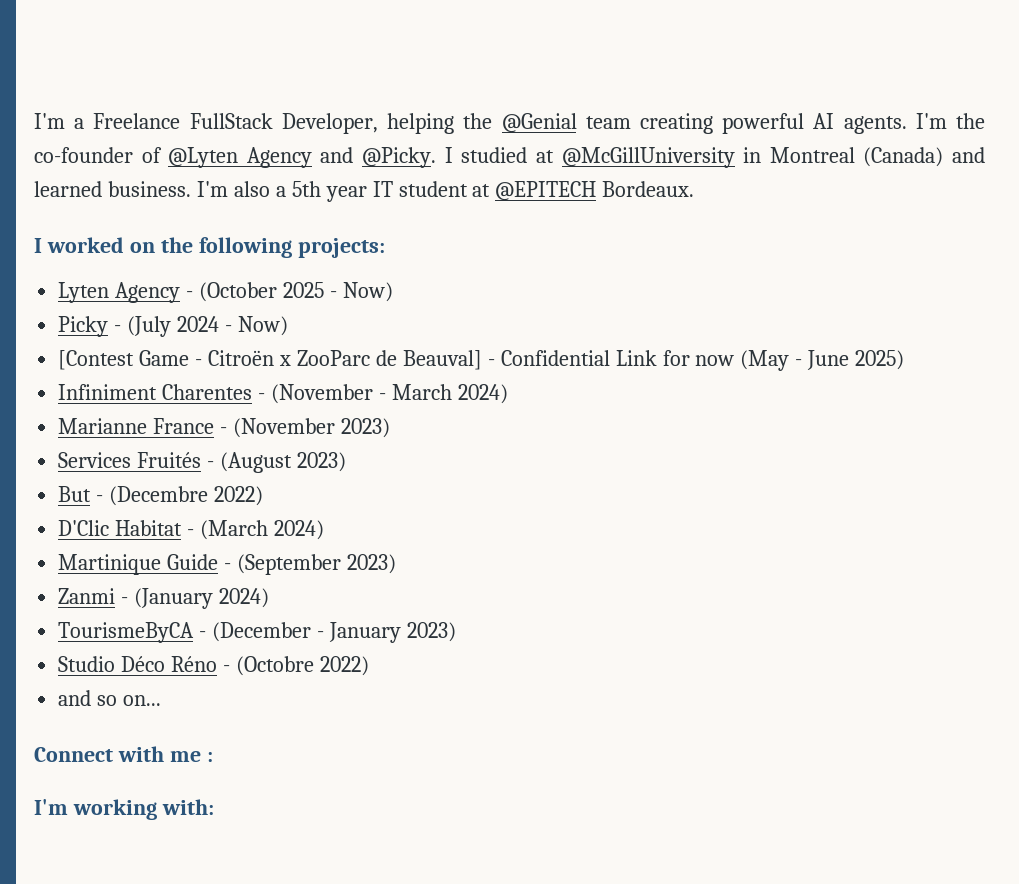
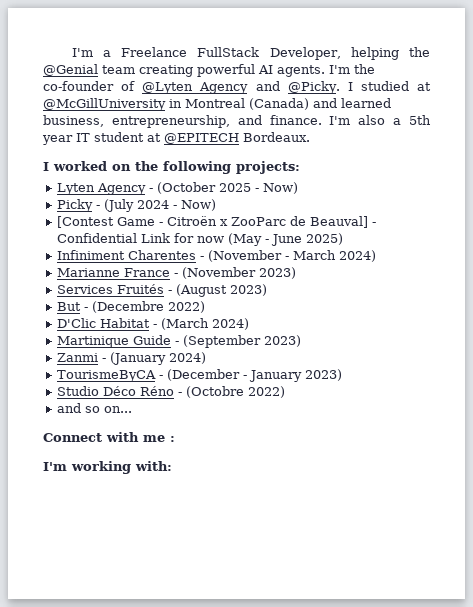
[107,181,191,197] business. -> [43,115,322,128] business, entrepreneurship, and finance.

